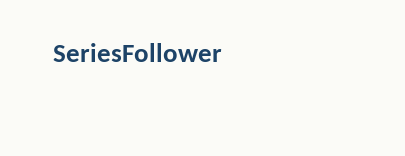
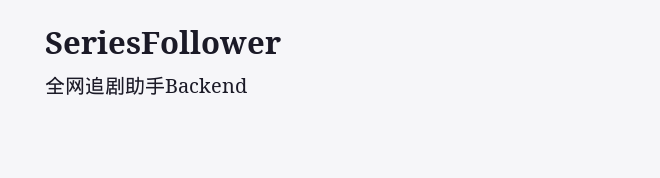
(222, 52) none -> [45,76,247,95] // 全网追剧助手Backend

